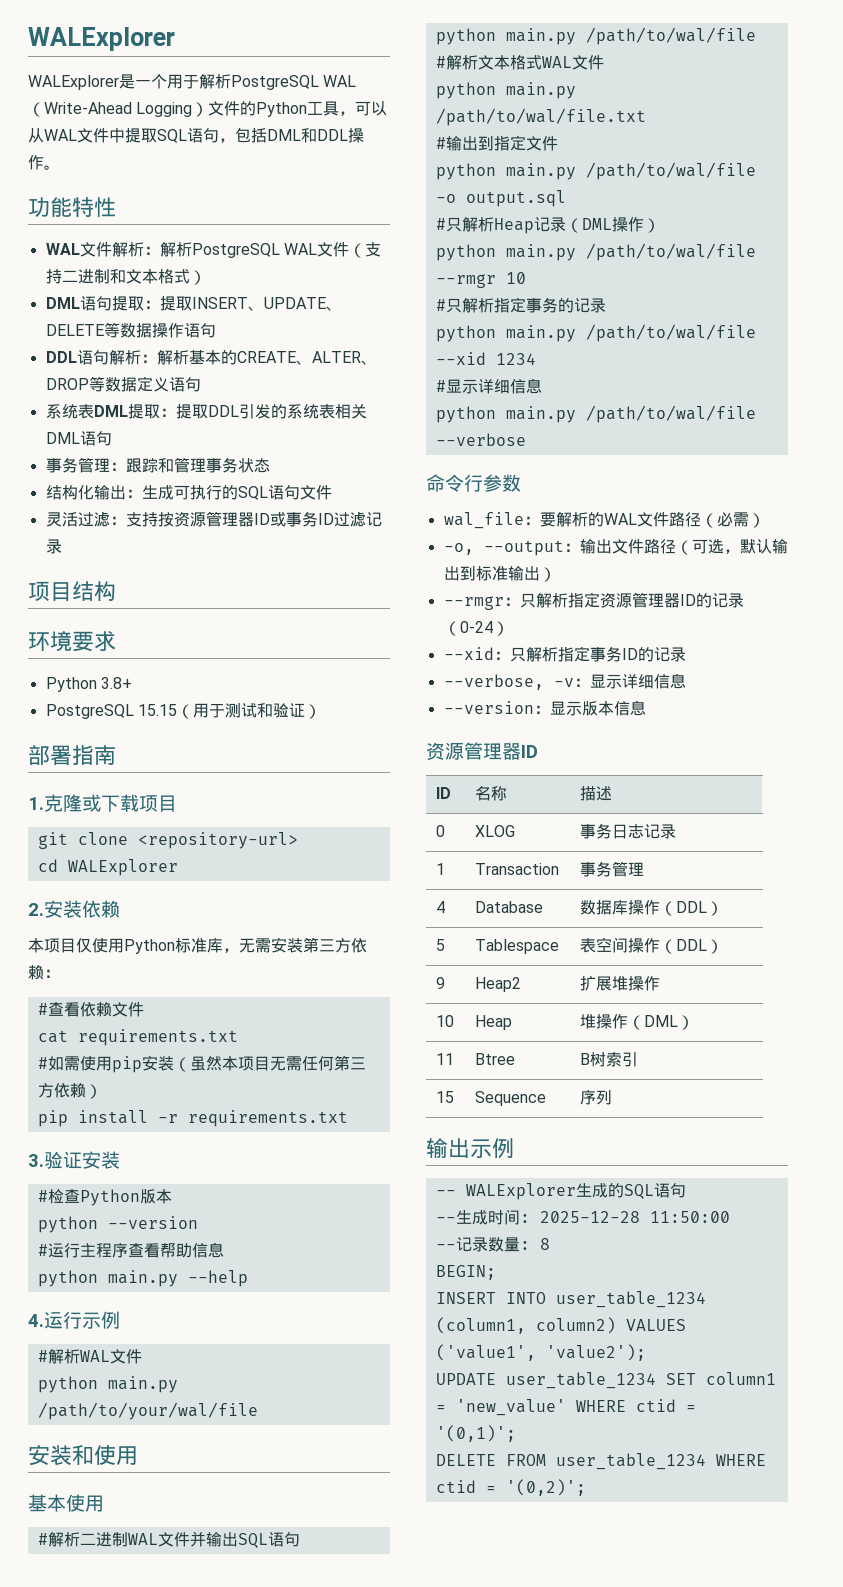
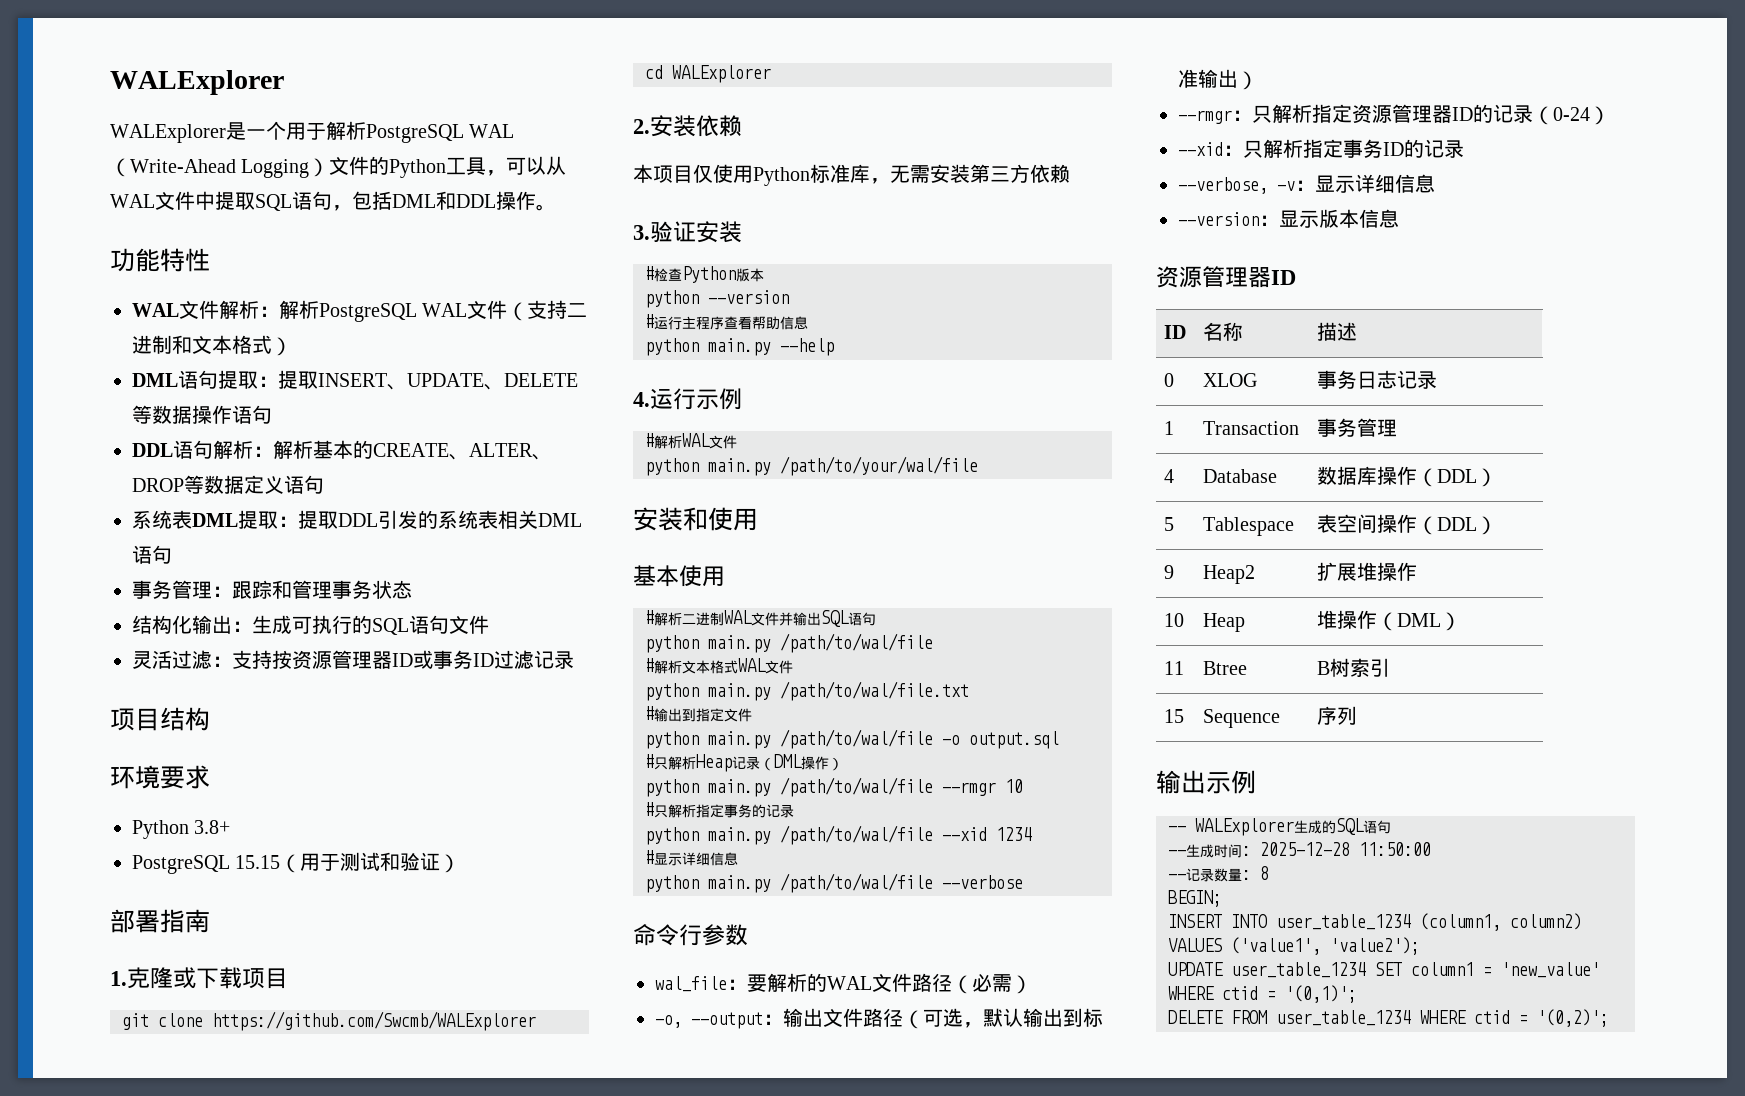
[137,832,298,849] <repository-url> -> [212,1011,536,1031] https://github.com/Swcmb/WALExplorer
[44,969,60,978] [37,1002,144,1017] [37,1029,238,1046] [37,1055,366,1073] [37,1083,102,1099] [37,1110,348,1127] ： // #查看依赖文件 // cat requirements.txt // #如需使用pip安装（虽然本项目无需任何第三方依赖） // pip install -r requirements.txt -> (1070, 173) none

